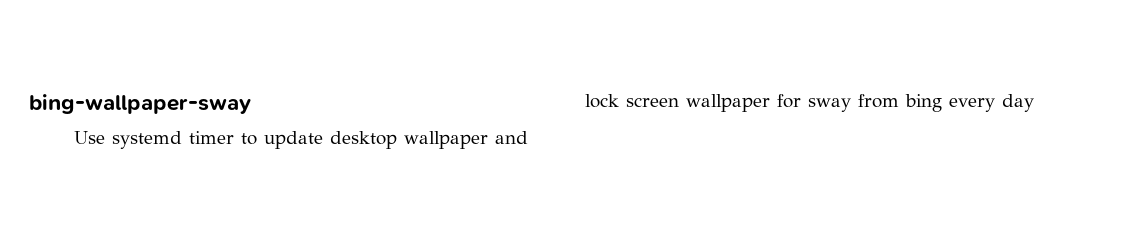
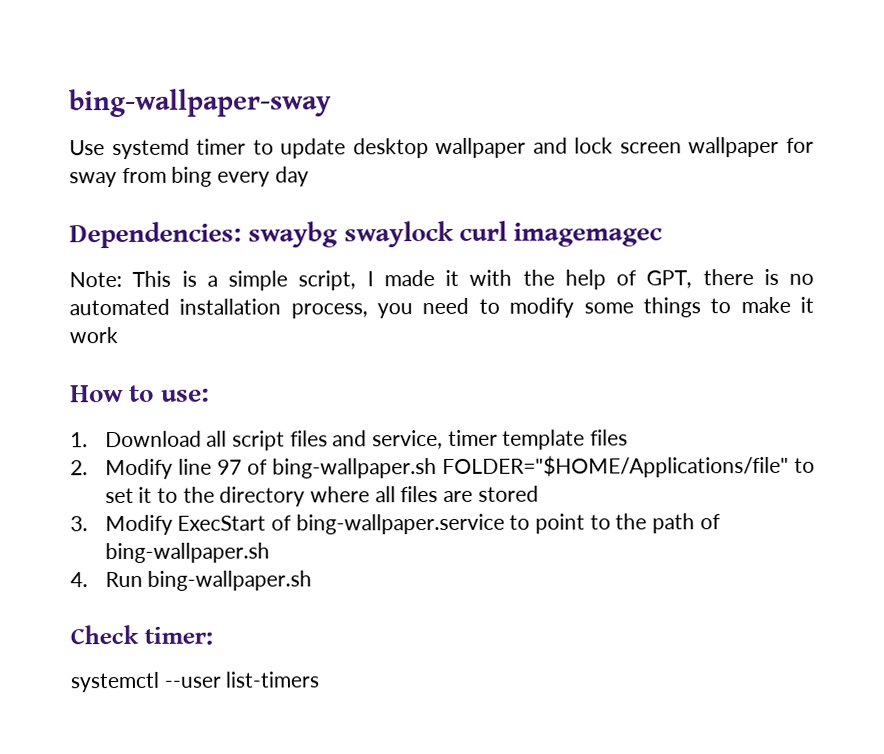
(1034, 103) none -> [69,220,663,249] [69,268,814,291] [69,296,815,319] [69,327,118,344] [70,384,210,403] [70,429,628,451] [70,454,816,480] [104,485,539,507] [70,513,721,536] [104,542,270,564] [70,570,313,591] [70,624,213,645] [70,671,320,693] // Dependencies: swaybg swaylock curl imagemagec // Note: This is a simple script, I made it with the help of GPT, there is no automated installation process, you need to modify some things to make it work // How to use: // 1. Download all script files and service, timer template files // 2. Modify line 97 of bing-wallpaper.sh FOLDER="$HOME/Applications/file" to set it to the directory where all files are stored // 3. Modify ExecStart of bing-wallpaper.service to point to the path of bing-wallpaper.sh // 4. Run bing-wallpaper.sh // Check timer: // systemctl --user list-timers

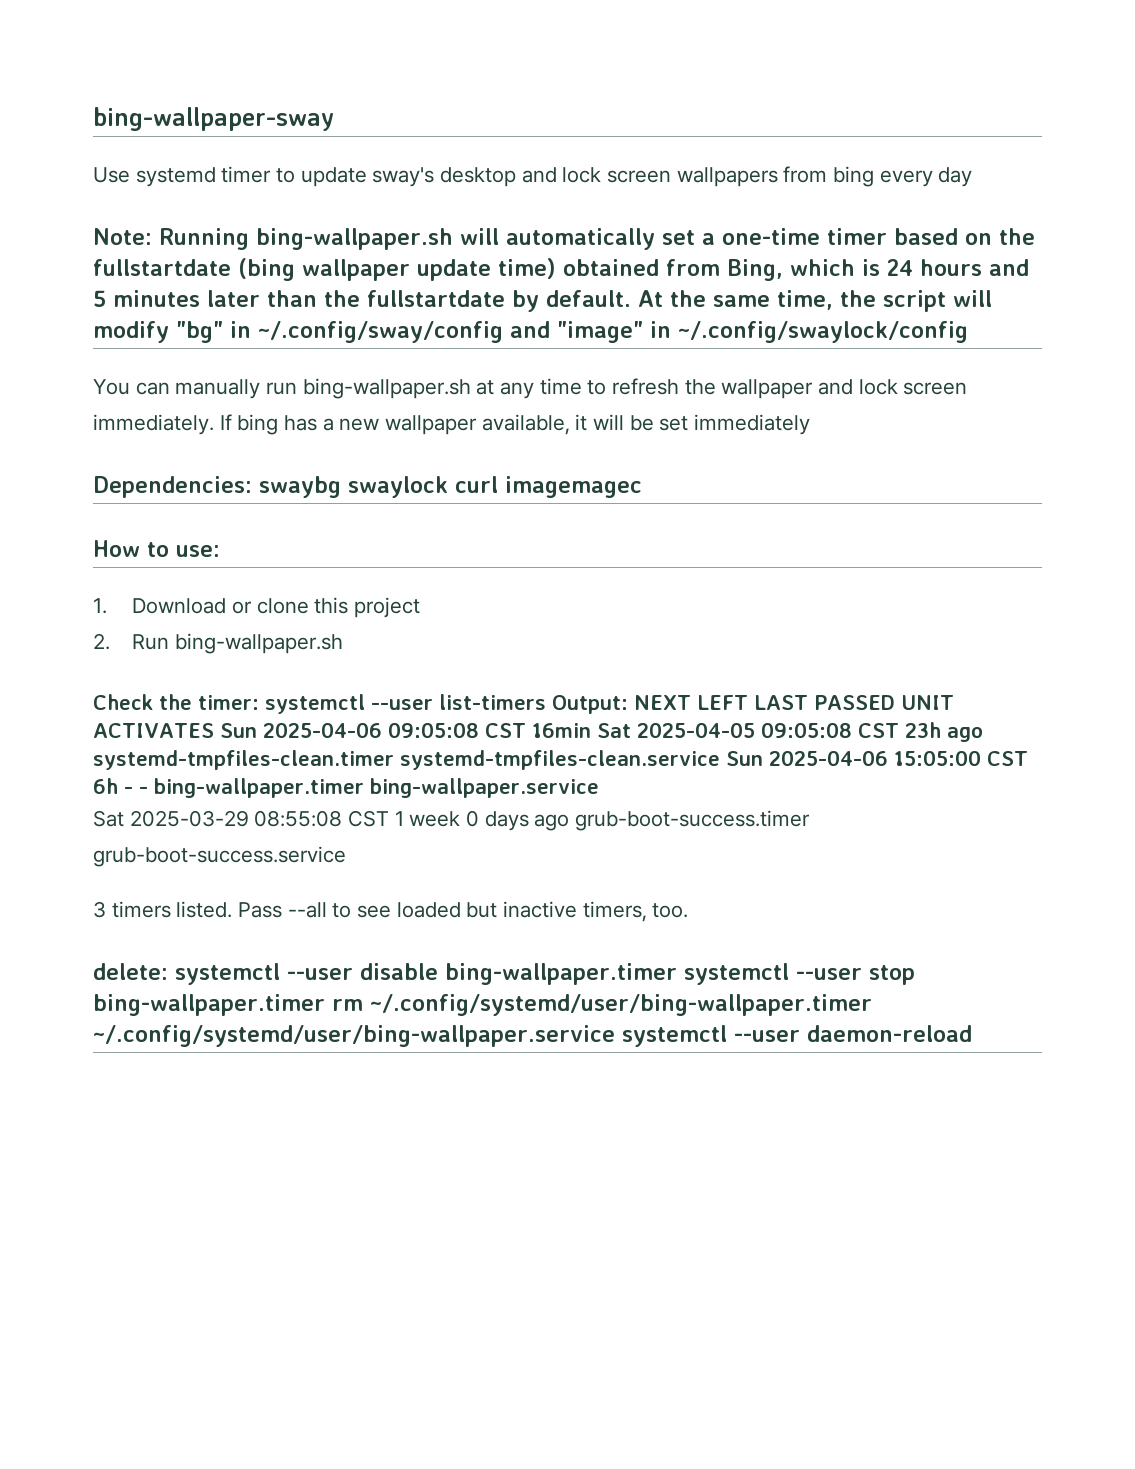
[352,136,814,159] [69,166,309,188] desktop wallpaper and lock screen wallpaper for sway from bing every day -> [372,166,973,187] [93,228,1035,250] [93,258,1029,281] [93,290,992,312] [93,321,968,343] [93,378,968,399] [93,414,811,435] sway's desktop and lock screen wallpapers from bing every day // Note: Running bing-wallpaper.sh will automatically set a one-time timer based on the fullstartdate (bing wallpaper update time) obtained from Bing, which is 24 hours and 5 minutes later than the fullstartdate by default. At the same time, the script will modify "bg" in ~/.config/sway/config and "image" in ~/.config/swaylock/config // You can manually run bing-wallpaper.sh at any time to refresh the wallpaper and lock screen immediately. If bing has a new wallpaper available, it will be set immediately
[69,268,814,291] [69,296,815,319] [69,327,118,344] // Note: This is a simple script, I made it with the help of GPT, there is no automated installation process, you need to modify some things to make it work -> (642, 487) none
[206,429,628,451] [70,454,816,480] [104,485,539,507] [70,513,721,536] [104,542,270,564] [70,572,88,588] all script files and service, timer template files // 2. Modify line 97 of bing-wallpaper.sh FOLDER="$HOME/Applications/file" to set it to the directory where all files are stored // 3. Modify ExecStart of bing-wallpaper.service to point to the path of bing-wallpaper.sh // 4. -> [231,597,420,618] [93,633,110,650] or clone this project // 2.
(139, 634) none -> [159,694,192,710] the
(213, 635) // -> (259, 702) none
(320, 679) none -> [552,695,954,714] [93,722,983,742] [93,750,1028,770] [93,778,599,798] [93,810,811,831] [93,846,346,867] [93,901,689,922] [93,963,915,985] [93,994,872,1016] [93,1025,972,1047] Output: NEXT LEFT LAST PASSED UNIT ACTIVATES Sun 2025-04-06 09:05:08 CST 16min Sat 2025-04-05 09:05:08 CST 23h ago systemd-tmpfiles-clean.timer systemd-tmpfiles-clean.service Sun 2025-04-06 15:05:00 CST 6h - - bing-wallpaper.timer bing-wallpaper.service // Sat 2025-03-29 08:55:08 CST 1 week 0 days ago grub-boot-success.timer grub-boot-success.service // 3 timers listed. Pass --all to see loaded but inactive timers, too. // delete: systemctl --user disable bing-wallpaper.timer systemctl --user stop bing-wallpaper.timer rm ~/.config/systemd/user/bing-wallpaper.timer ~/.config/systemd/user/bing-wallpaper.service systemctl --user daemon-reload

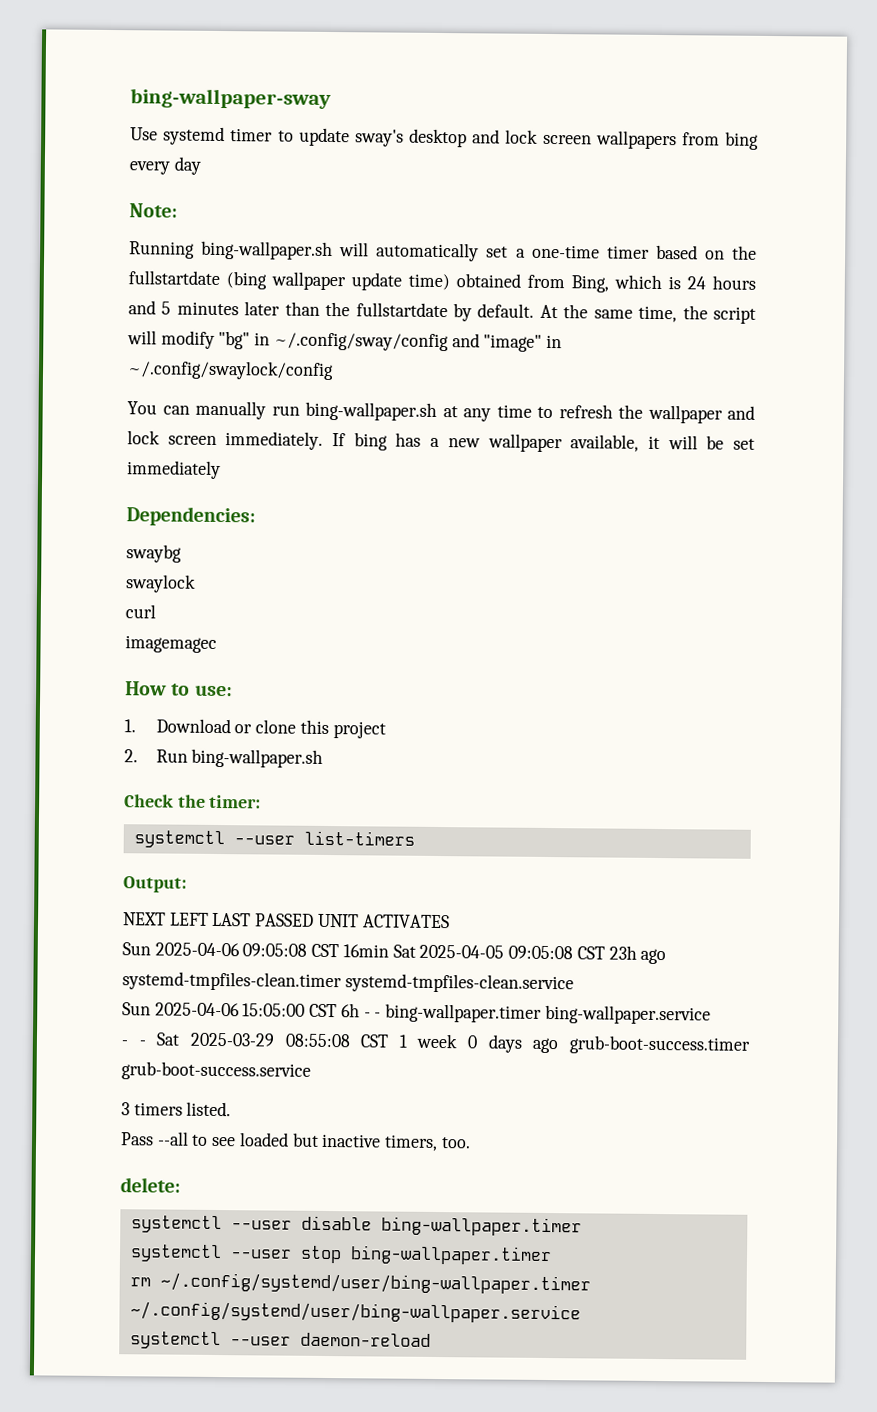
(152, 236) none -> (178, 210) //
(252, 487) none -> (256, 516) //
(341, 487) none -> (182, 553) //
(448, 487) none -> (196, 583) //
(498, 484) none -> (156, 611) //
(259, 702) none -> (262, 801) //
(546, 702) none -> (415, 838) //
(628, 704) none -> (187, 884) //
(214, 730) none -> (450, 921) //
(720, 760) none -> (574, 983) //
(599, 788) none -> [121,1040,146,1046] - -
(233, 909) none -> (232, 1109) //
(168, 971) none -> (181, 1185) //
(677, 974) none -> (582, 1226) //
(325, 1005) none -> (552, 1255) //
(615, 1036) none -> (581, 1312) //

